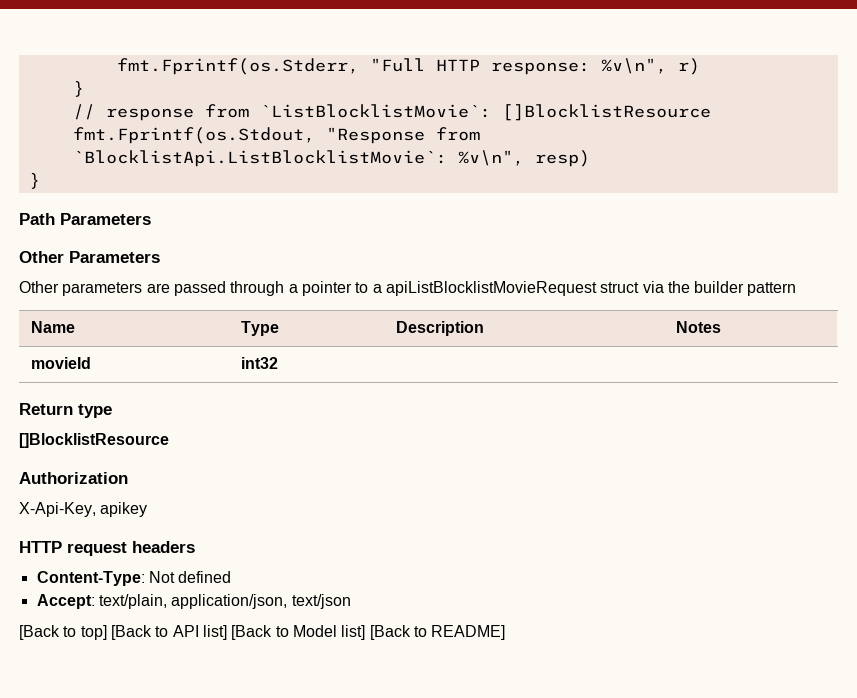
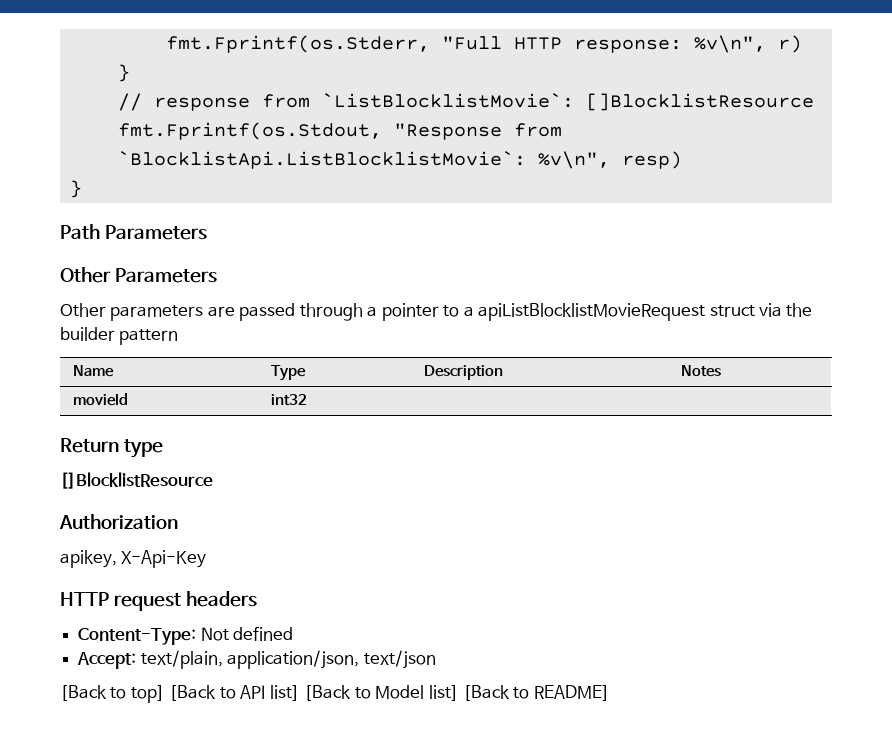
[19,502,148,517] X-Api-Key, apikey -> [60,550,207,568] apikey, X-Api-Key

